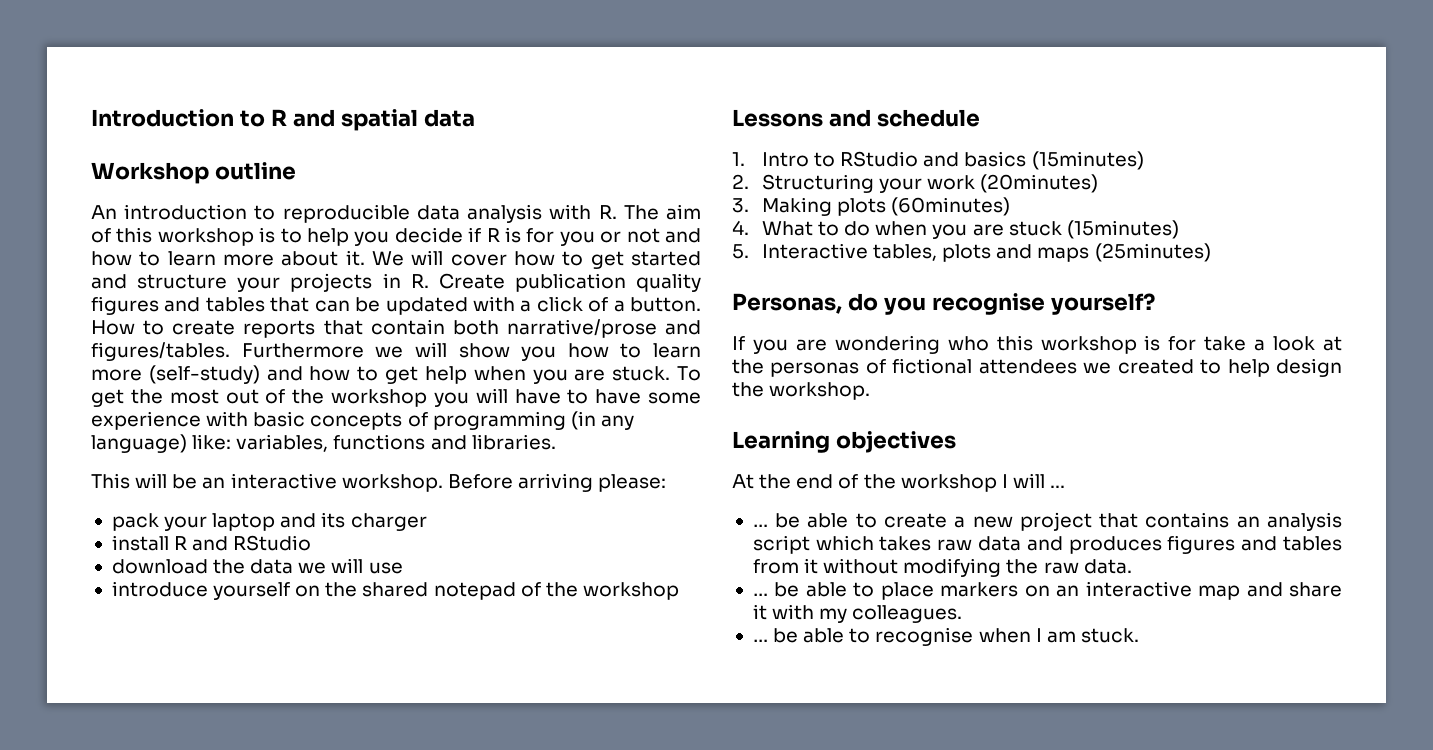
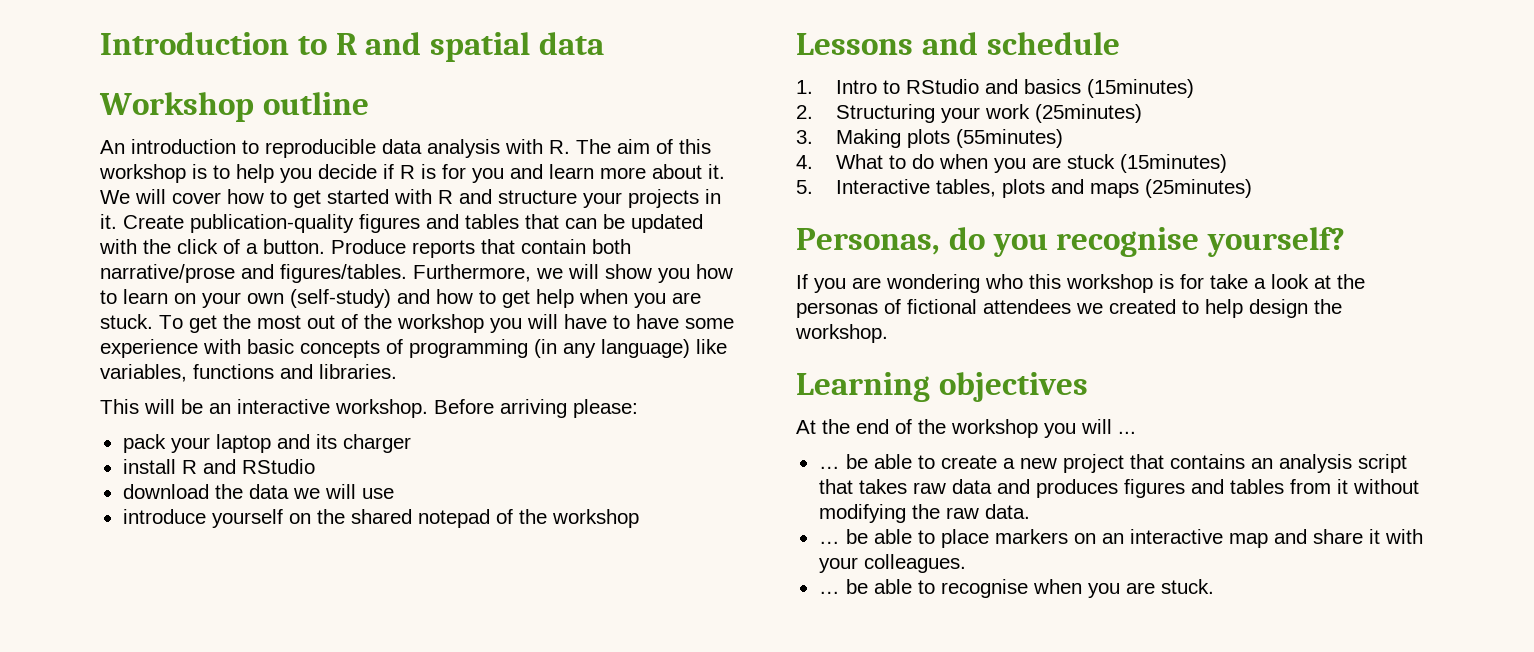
[600,228,701,243] [91,251,161,266] or not and how to -> [510,164,543,179] and
(701, 258) none -> [394,189,453,204] with R
[410,273,701,292] R. Create publication quality -> [100,214,354,233] it. Create publication-quality
[520,300,532,312] a -> [143,239,171,254] the
[91,320,236,335] How to create -> [331,239,406,254] Produce
[241,343,364,358] Furthermore -> [413,264,531,282] Furthermore,
[91,369,142,381] more -> [174,292,284,308] on your own
[192,434,232,450] like: -> [696,339,727,354] like
[980,174,1099,193] (20minutes) -> [1034,104,1142,123] (25minutes)
[891,197,1011,216] (60minutes) -> [955,129,1063,148] (55minutes)
[1001,474,1008,488] I -> [1044,423,1076,438] you
[815,535,874,551] which -> [818,479,853,494] that
[819,608,848,623] my -> [818,557,858,573] your
[1035,628,1076,643] I am -> [1087,582,1155,598] you are

